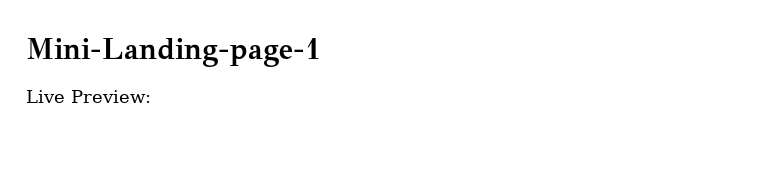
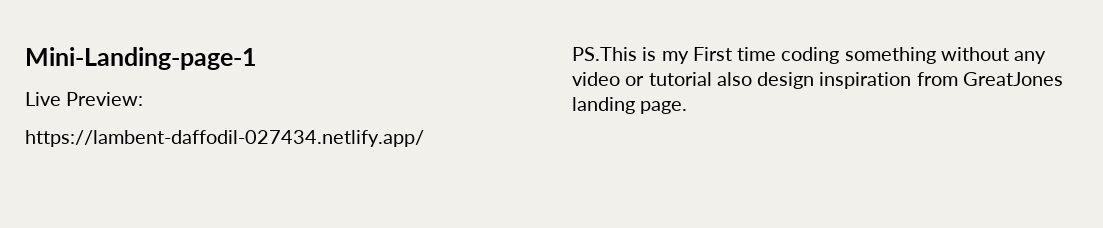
(151, 96) none -> [25,130,424,147] [572,47,1047,64] [572,72,1063,89] [572,97,688,114] // https://lambent-daffodil-027434.netlify.app/ // PS.This is my First time coding something without any video or tutorial also design inspiration from GreatJones landing page.

